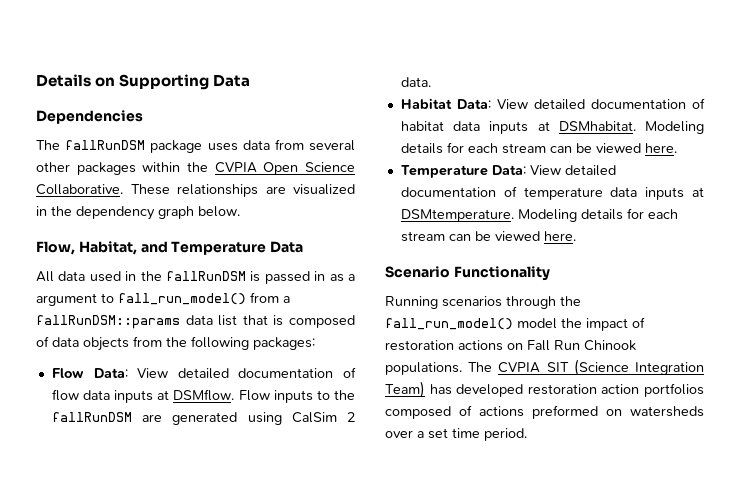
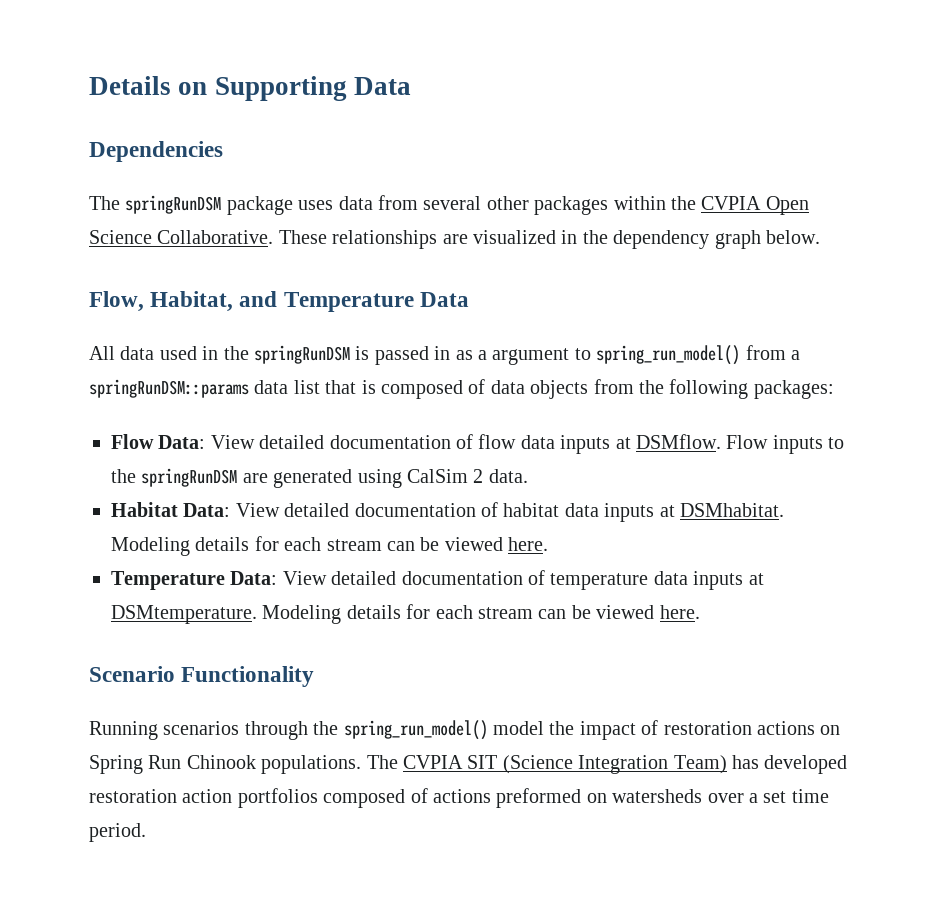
[65,140,146,150] fallRunDSM -> [125,195,222,214] springRunDSM
[166,271,246,281] fallRunDSM -> [254,345,350,364] springRunDSM
[118,293,246,305] fall_run_model() -> [596,345,741,365] spring_run_model()
[36,315,180,329] fallRunDSM::params -> [89,379,249,398] springRunDSM::params
[51,412,132,422] fallRunDSM -> [141,468,238,487] springRunDSM
[385,318,513,330] fall_run_model() -> [343,720,488,740] spring_run_model()
[527,340,550,351] Fall -> [89,755,143,774] Spring

